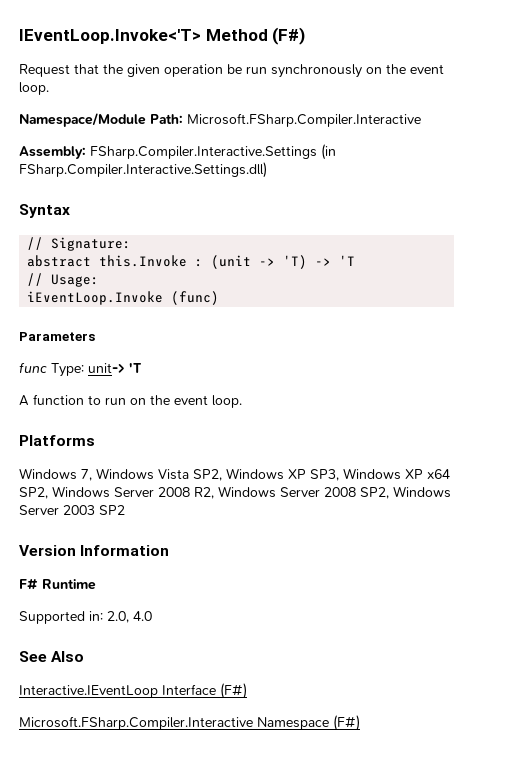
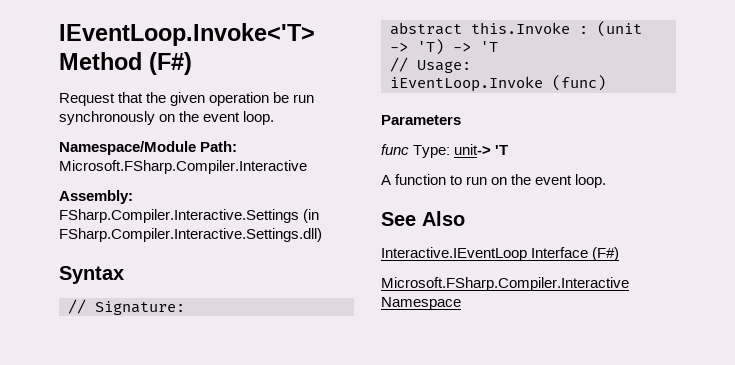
[19,435,95,446] [19,468,450,481] [19,486,451,499] [19,505,125,515] [19,545,170,556] [19,578,96,590] [19,611,152,624] // Platforms // Windows 7, Windows Vista SP2, Windows XP SP3, Windows XP x64 SP2, Windows Server 2008 R2, Windows Server 2008 SP2, Windows Server 2003 SP2 // Version Information // F# Runtime // Supported in: 2.0, 4.0 -> (607, 181) none
[333,715,360,731] (F#) -> (461, 303) none

